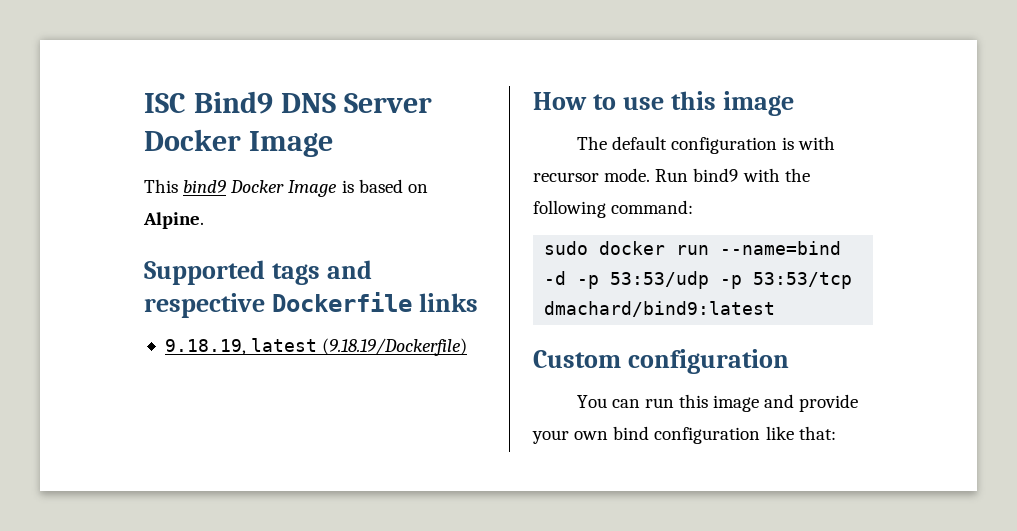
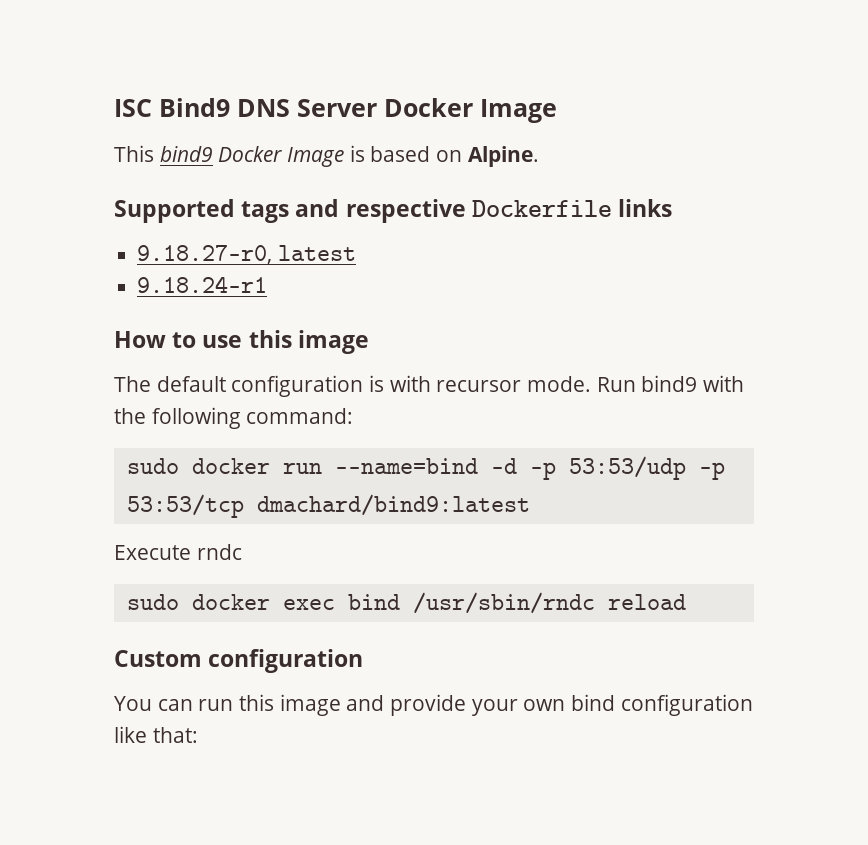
[164,339,246,355] 9.18.19, -> [137,245,273,264] 9.18.27-r0,
[322,338,468,356] (9.18.19/Dockerfile) -> [137,276,268,293] // 9.18.24-r1
(776, 309) none -> [114,544,242,560] [126,592,686,614] // Execute rndc // sudo docker exec bind /usr/sbin/rndc reload

